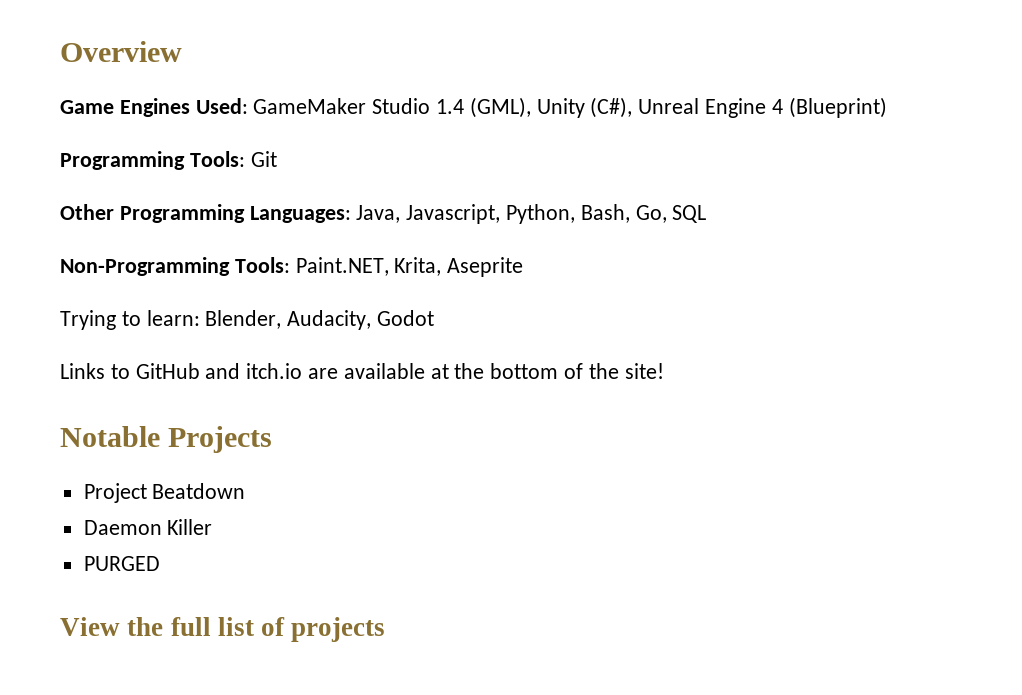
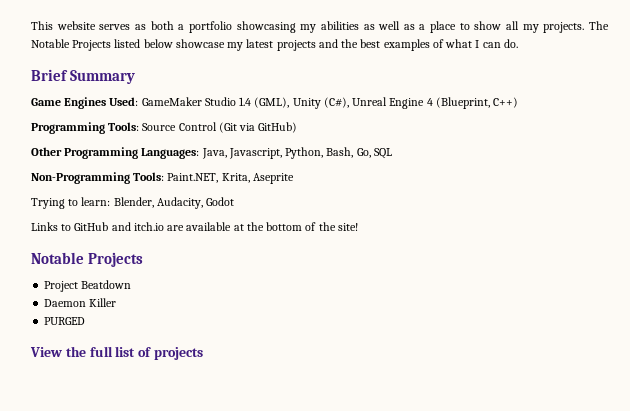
[60,41,182,62] Overview -> [31,21,609,33] [31,39,518,51] [31,69,136,84] This website serves as both a portfolio showcasing my abilities as well as a place to show all my projects. The Notable Projects listed below showcase my latest projects and the best examples of what I can do. // Brief Summary
[788,97,887,118] (Blueprint) -> [435,97,519,109] (Blueprint, C++)
[250,151,277,167] Git -> [142,122,298,133] Source Control (Git via GitHub)

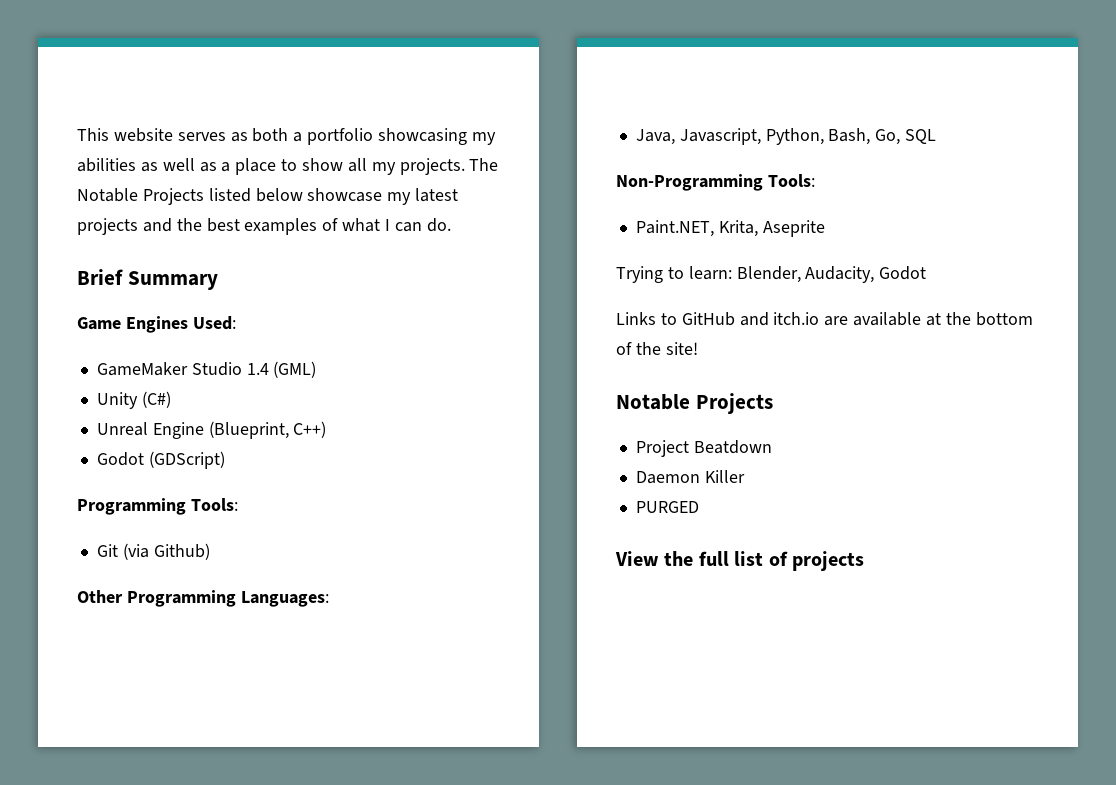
(139, 101) none -> (236, 323) //
[254,97,349,109] (GML), Unity (C#), -> [273,361,317,378] [96,391,171,409] (GML) // Unity (C#) //
[426,98,433,106] 4 -> (204, 430) none
(519, 102) none -> [96,451,225,469] // Godot (GDScript)
[142,122,298,133] Source Control (Git via GitHub) -> [96,543,210,560] // Git (via Github)
(200, 153) none -> (329, 599) //
(165, 176) none -> (815, 180) //

